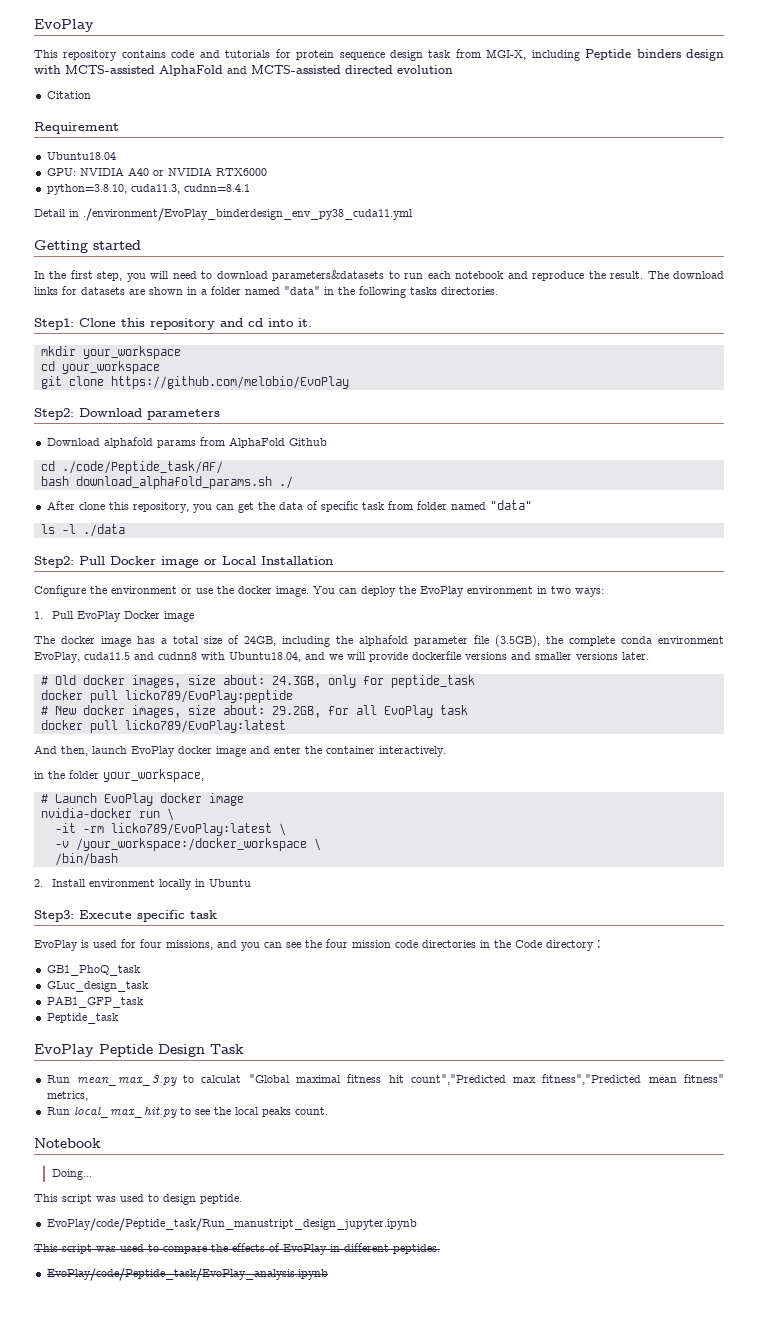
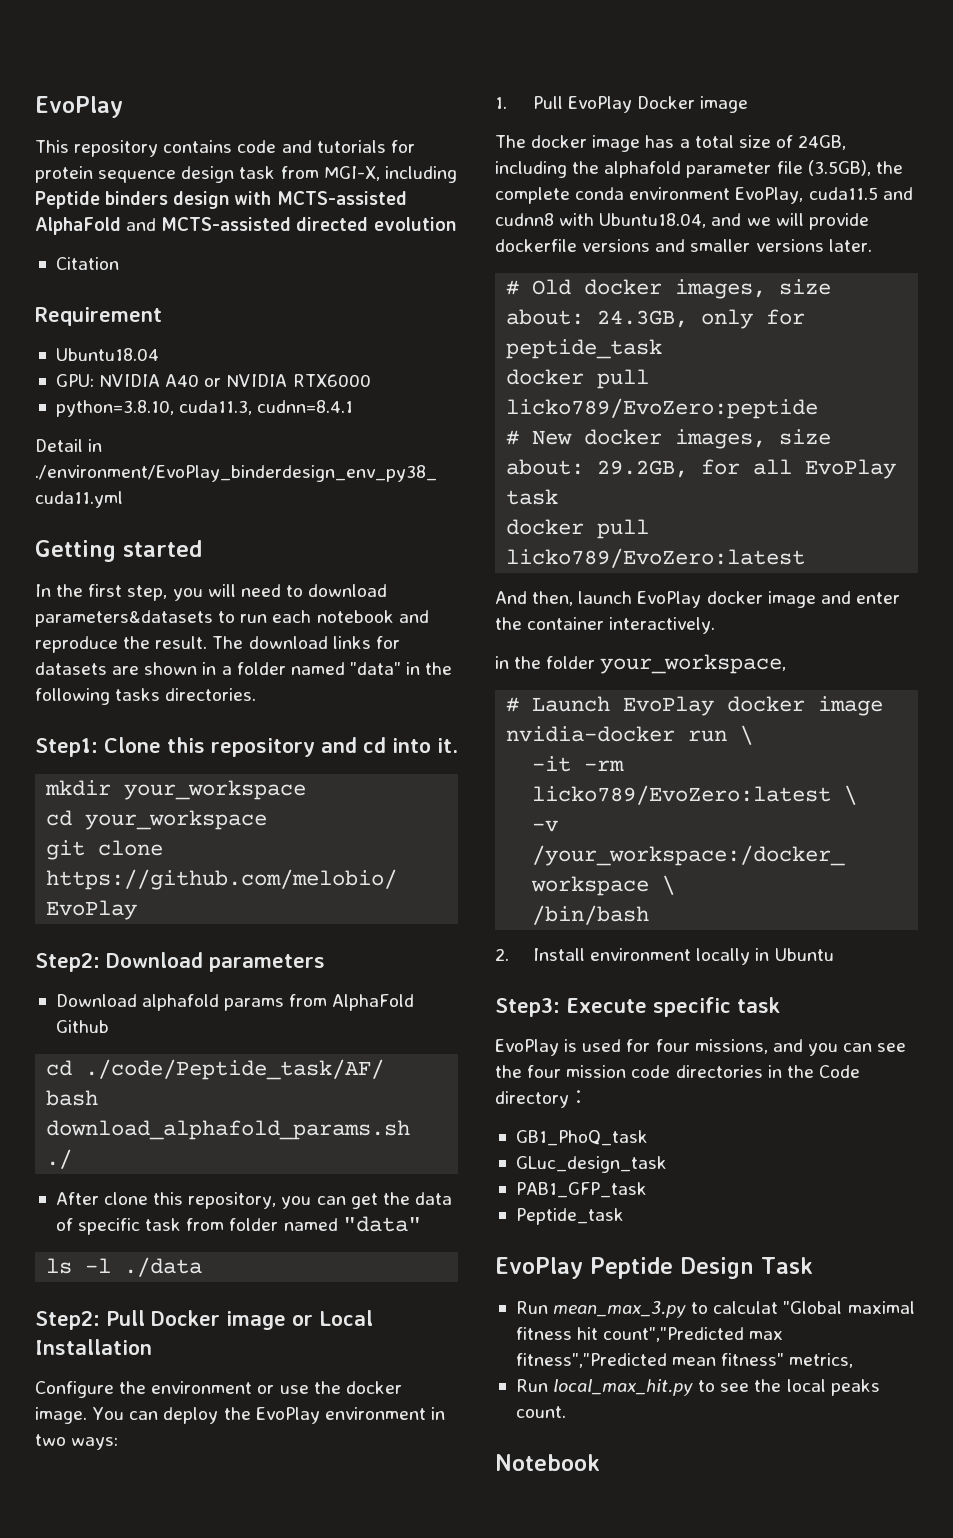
[124,690,293,703] licko789/EvoPlay:peptide -> [506,398,819,419] licko789/EvoZero:peptide
[124,720,286,733] licko789/EvoPlay:latest -> [506,548,806,568] licko789/EvoZero:latest
[110,823,272,836] licko789/EvoPlay:latest -> [532,785,832,805] licko789/EvoZero:latest
[51,1169,92,1180] [34,1194,242,1205] [46,1218,417,1231] [34,1243,440,1255] [46,1268,328,1281] // Doing... // This script was used to design peptide. // EvoPlay/code/Peptide_task/Run_manustript_design_jupyter.ipynb // This script was used to compare the effects of EvoPlay in different peptides. // EvoPlay/code/Peptide_task/EvoPlay_analysis.ipynb -> (600, 1462) none

